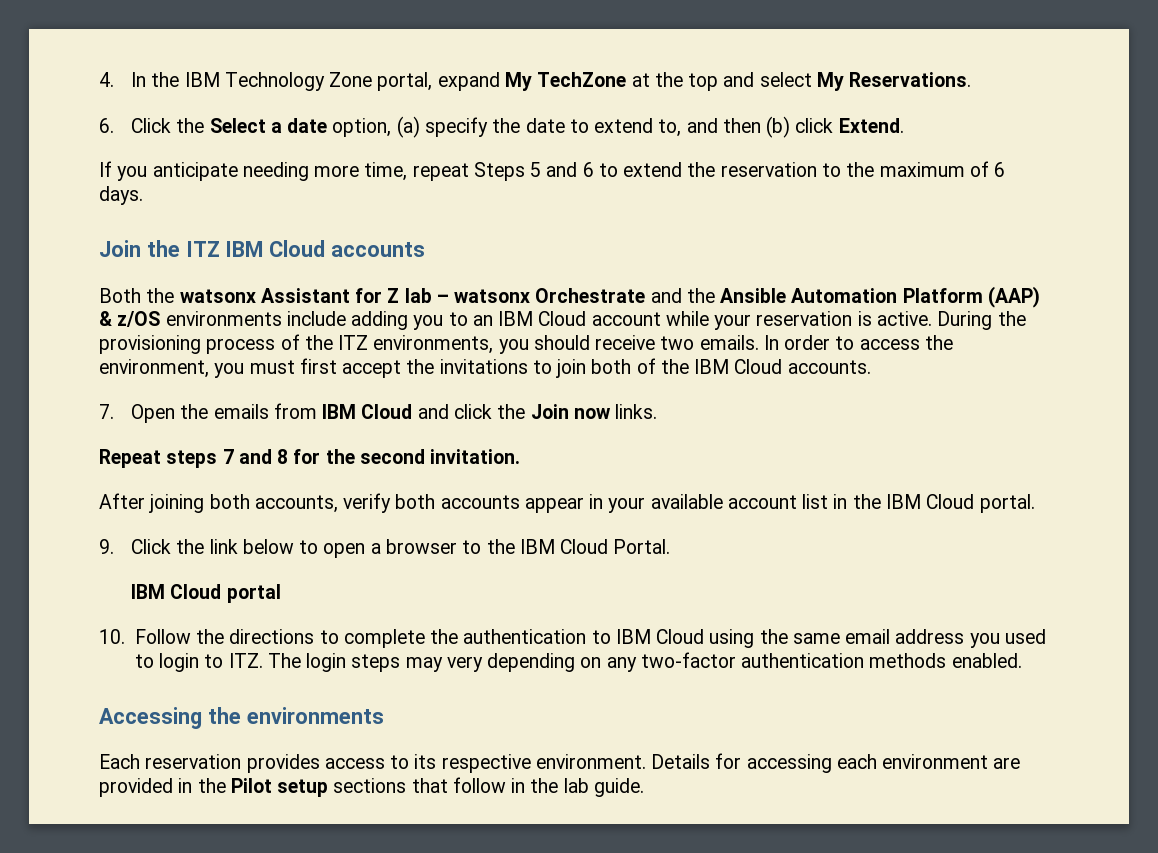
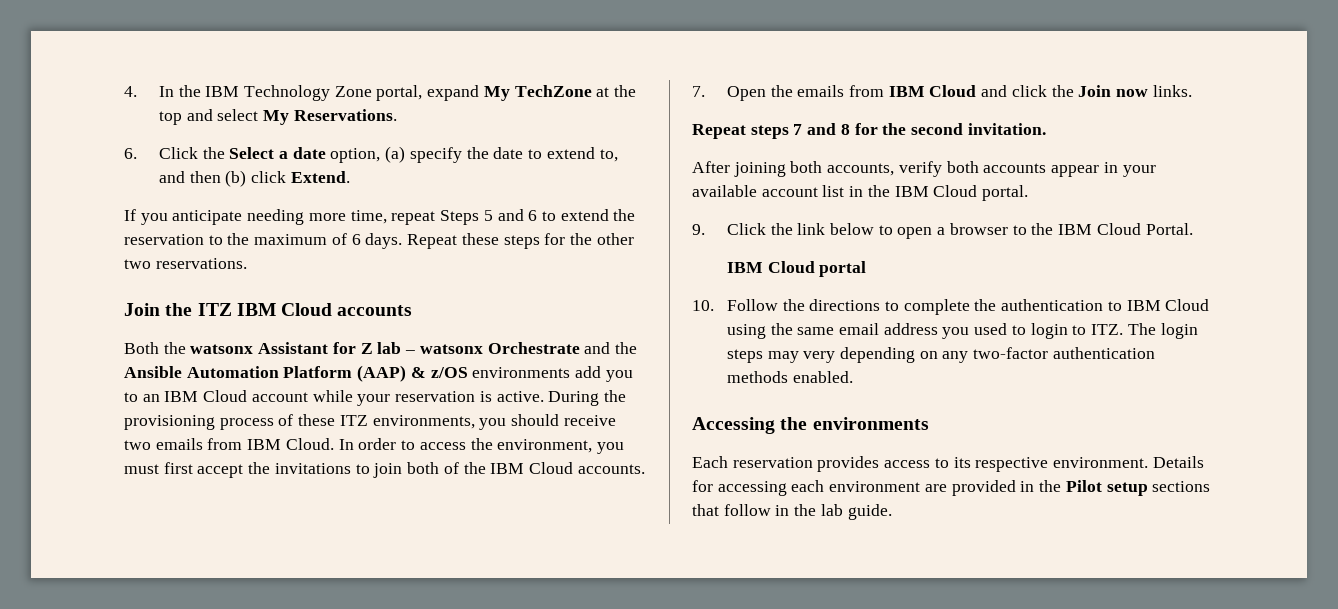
(143, 195) none -> [407,233,634,249] [124,258,247,269] Repeat these steps for the other two reservations.
[286,311,409,330] include adding -> [575,366,602,378] add
[304,335,333,350] the -> [298,414,336,426] these
[699,335,759,350] emails. -> [155,438,334,450] emails from IBM Cloud.

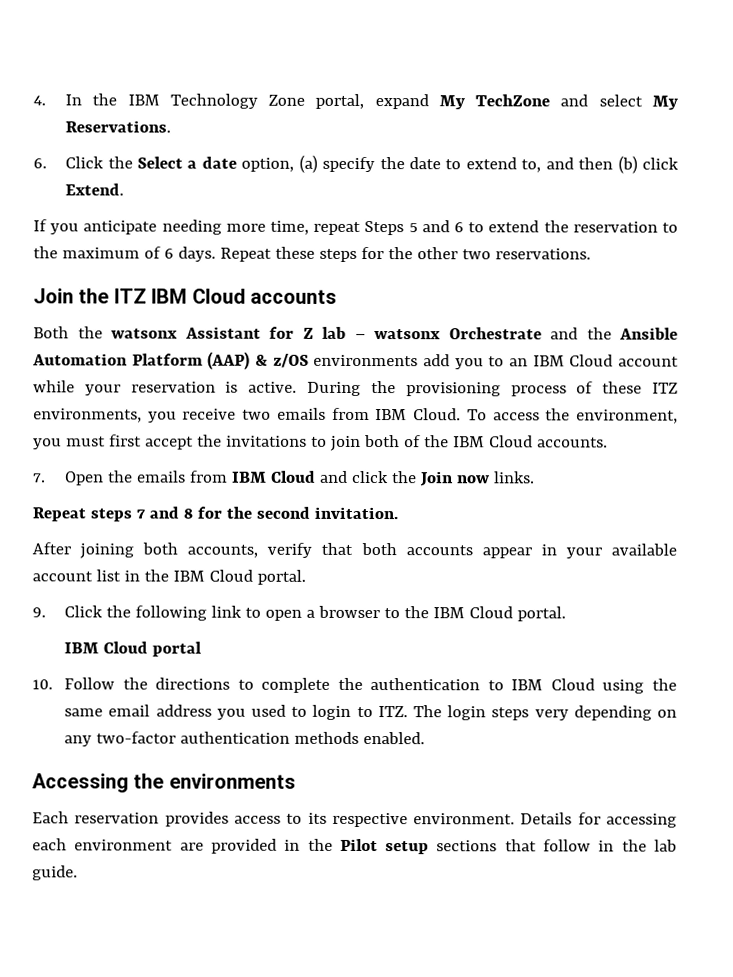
[596,85,637,97] [158,111,182,125] at the top -> (551, 100) none
[511,414,560,426] should -> (177, 417) none
[338,438,416,450] In order to -> [466,409,487,421] To
(942, 169) none -> [321,542,354,555] that
[797,223,875,235] link below -> [135,605,243,621] following link
[1145,223,1193,235] Portal. -> [517,606,567,622] portal.
[767,351,799,363] may -> (530, 714) none

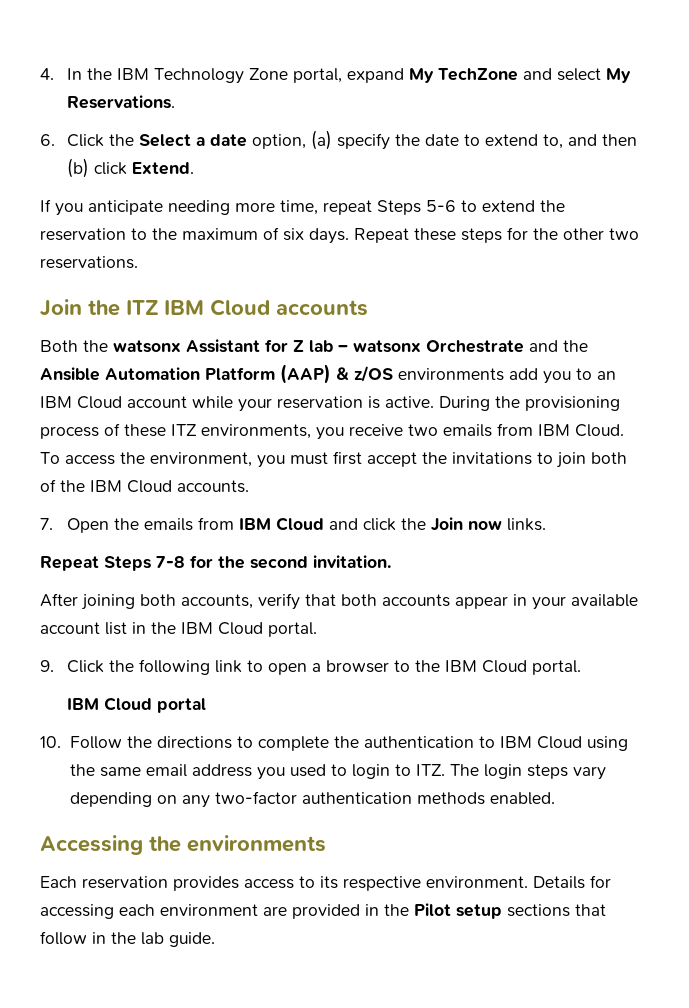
[408,220,464,233] 5 and 6 -> [426,200,456,212] 5-6
[163,248,174,259] 6 -> [283,228,304,241] six
[89,506,193,522] steps 7 and 8 -> [104,556,185,571] Steps 7-8
[534,709,569,721] very -> [572,766,606,780] vary

